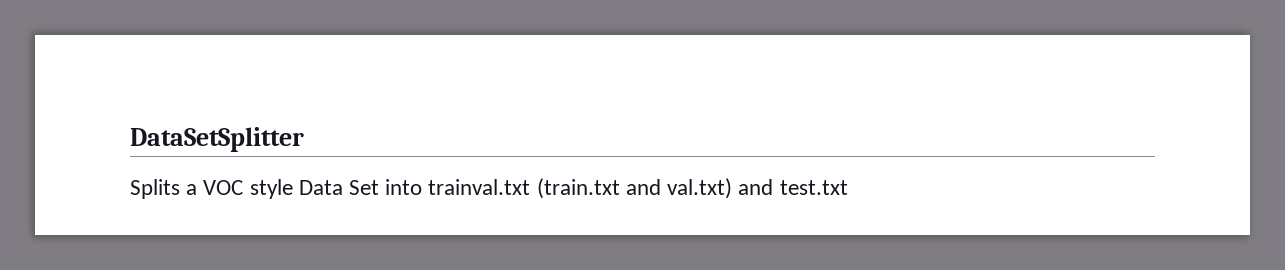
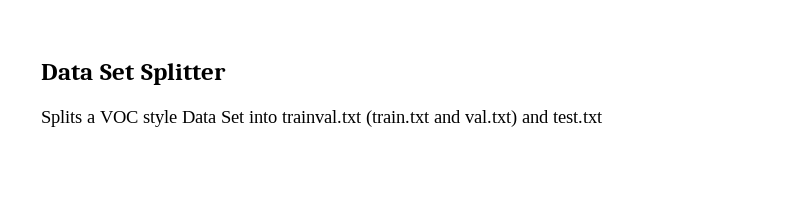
[130,127,304,152] DataSetSplitter -> [41,63,226,85] Data Set Splitter

